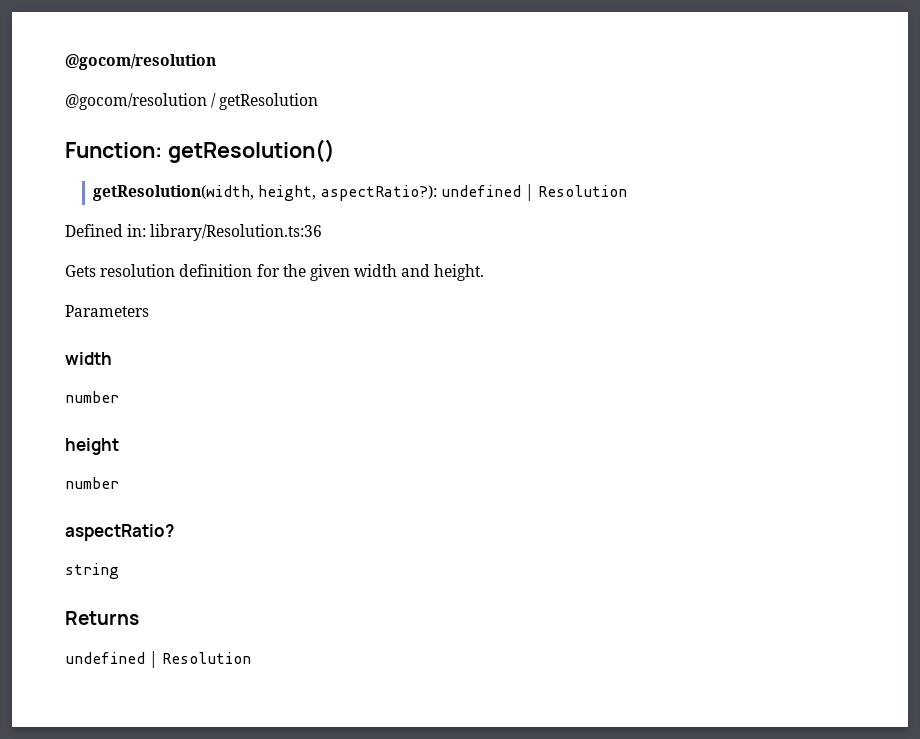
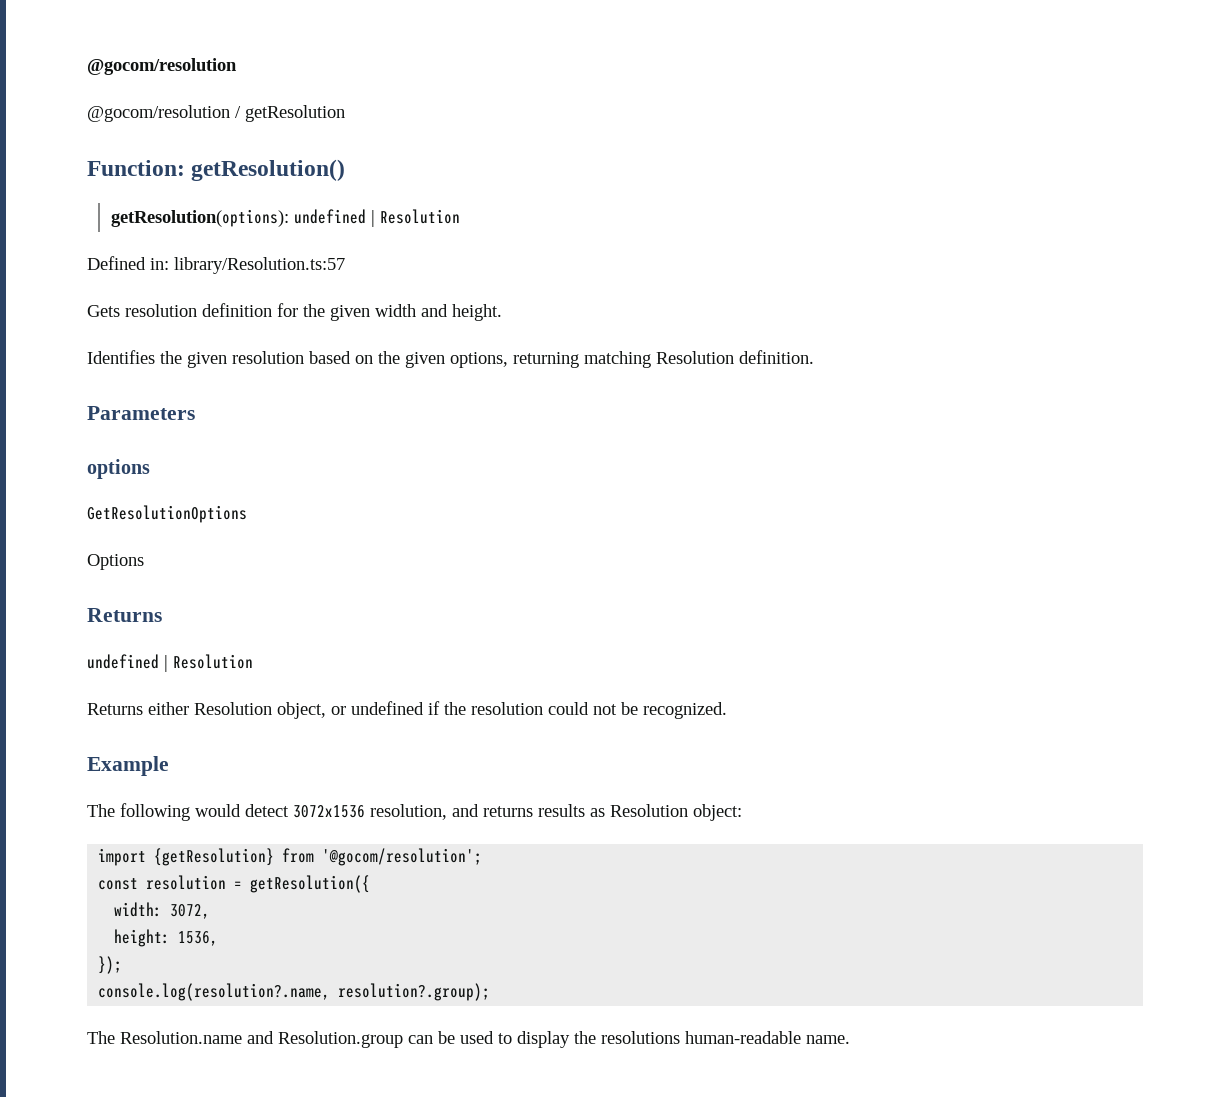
[93,185,437,201] getResolution(width, height, aspectRatio?): -> [110,209,289,227] getResolution(options):
[150,224,323,241] library/Resolution.ts:36 -> [174,257,345,274] library/Resolution.ts:57
[65,305,149,317] [65,352,112,365] [65,391,119,403] [65,438,119,455] [65,477,119,489] [65,524,174,541] [65,563,119,579] [65,611,139,625] [65,651,252,668] Parameters // width // number // height // number // aspectRatio? // string // Returns // undefined | Resolution -> [87,350,814,368] [87,406,195,420] [87,459,150,479] [87,505,247,523] [87,554,144,570] [87,608,162,622] [87,654,253,672] [87,701,727,719] [87,756,169,776] [87,803,742,821] [98,848,483,866] [98,875,371,893] [114,902,211,919] [114,929,219,947] [98,956,123,974] [98,983,491,1001] [87,1031,850,1048] Identifies the given resolution based on the given options, returning matching Resolution definition. // Parameters // options // GetResolutionOptions // Options // Returns // undefined | Resolution // Returns either Resolution object, or undefined if the resolution could not be recognized. // Example // The following would detect 3072x1536 resolution, and returns results as Resolution object: // import {getResolution} from '@gocom/resolution'; // const resolution = getResolution({ // width: 3072, // height: 1536, // }); // console.log(resolution?.name, resolution?.group); // The Resolution.name and Resolution.group can be used to display the resolutions human-readable name.

